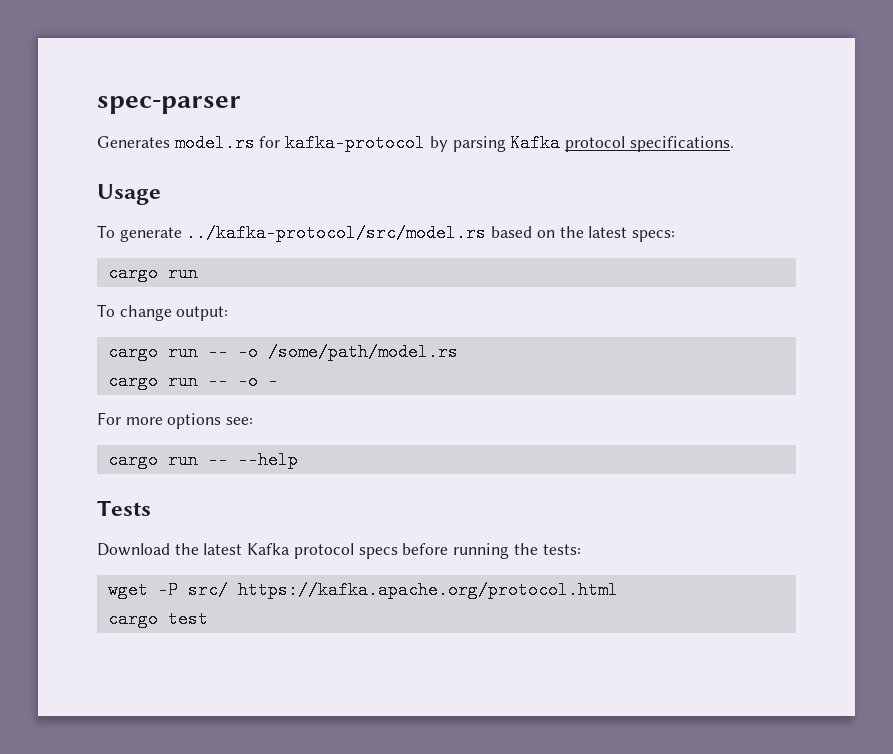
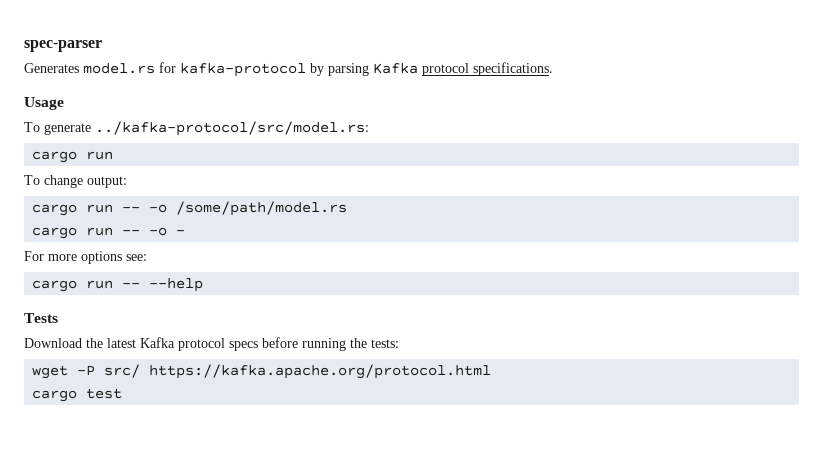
[186,224,676,242] ../kafka-protocol/src/model.rs based on the latest specs: -> [95,121,369,136] ../kafka-protocol/src/model.rs:

